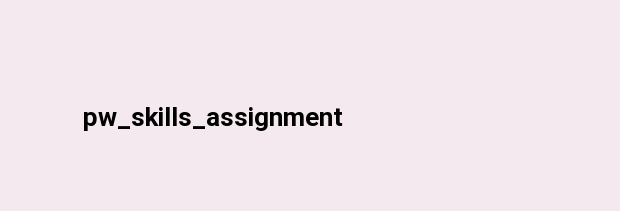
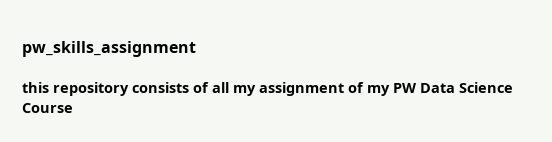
(343, 119) none -> [22,82,513,96] [22,103,73,113] // this repository consists of all my assignment of my PW Data Science Course

